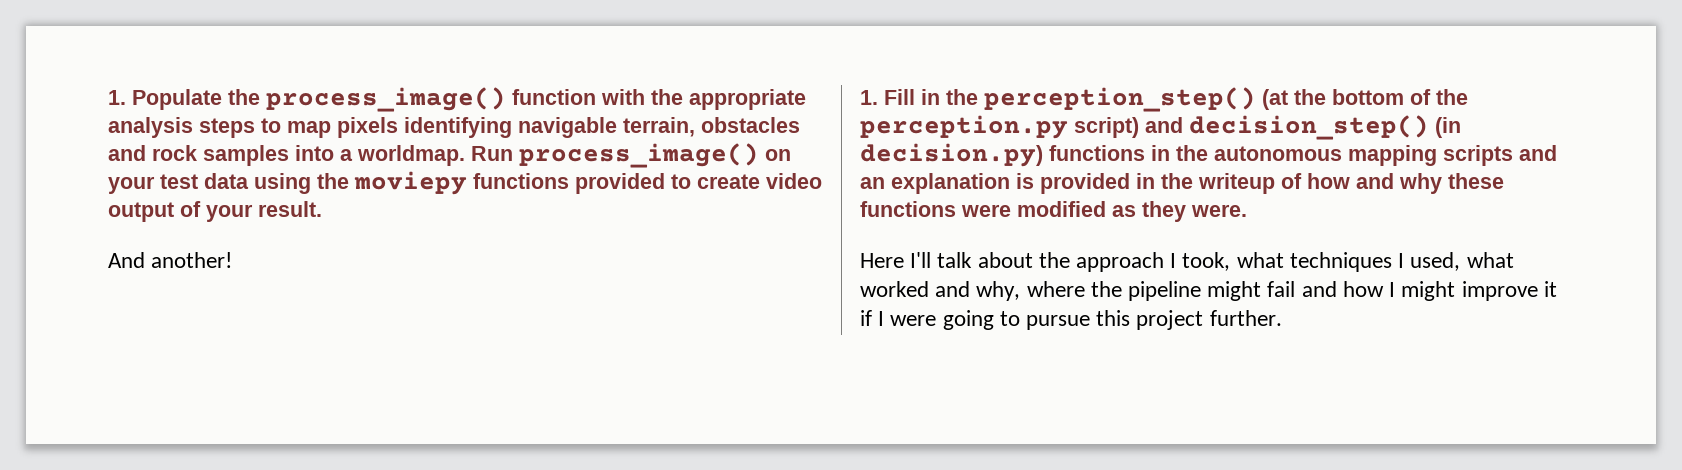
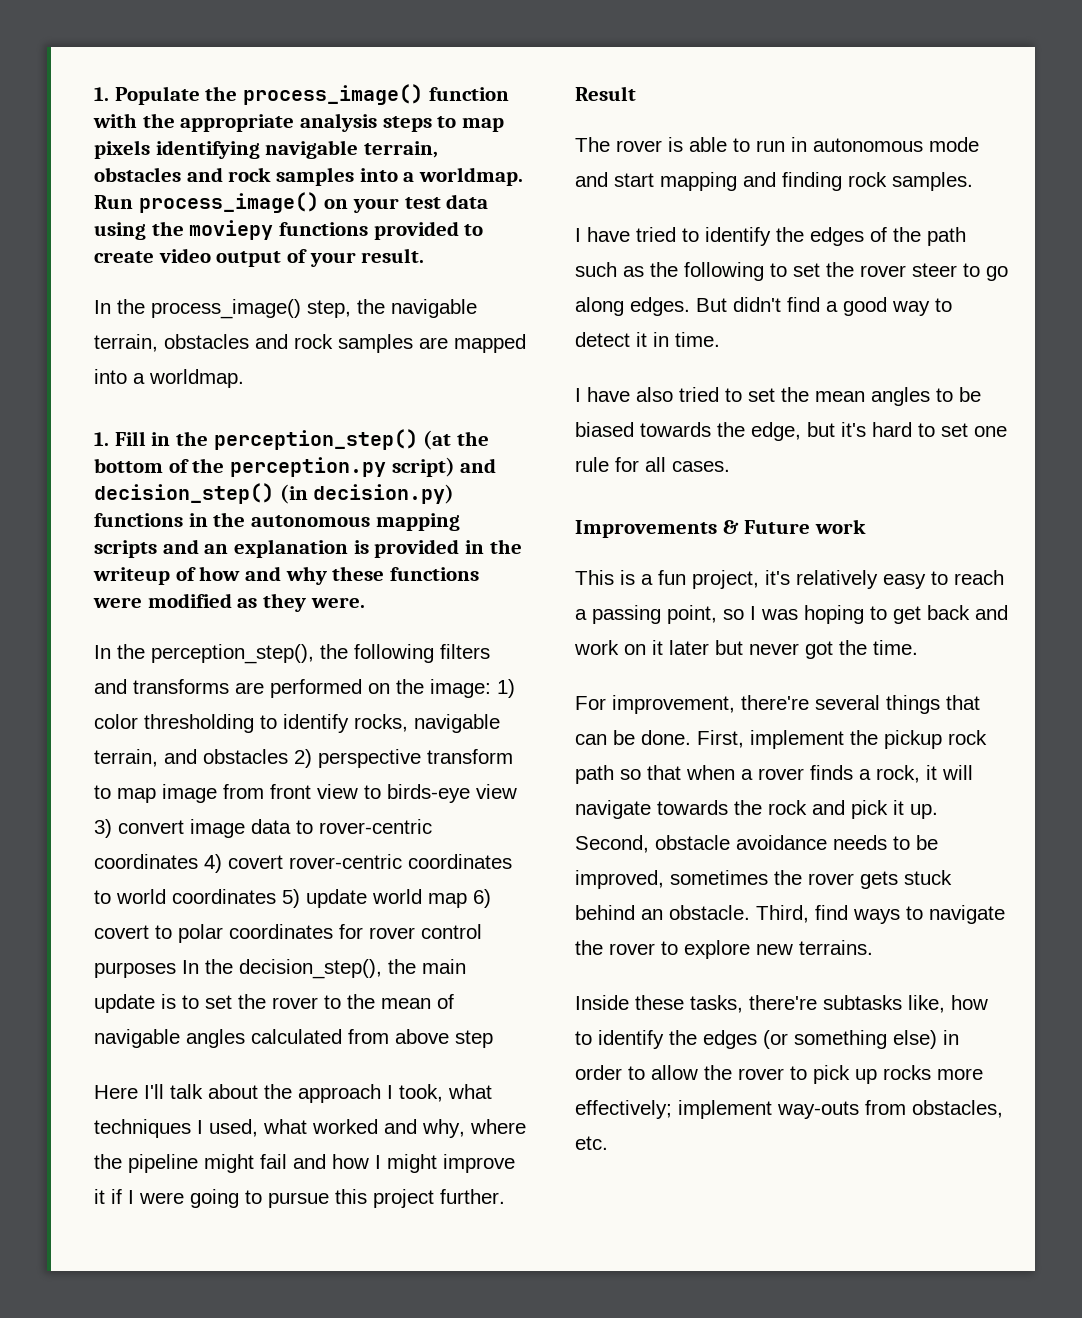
[108,252,233,268] And another! -> [94,299,477,319] [94,334,526,353] [94,369,244,388] In the process_image() step, the navigable terrain, obstacles and rock samples are mapped into a worldmap.
(1247, 210) none -> [94,644,490,664] [94,679,515,698] [94,714,500,733] [94,749,513,768] [94,784,517,803] [94,819,432,838] [94,854,512,873] [94,889,491,908] [94,924,482,943] [94,959,466,979] [94,994,454,1013] [94,1029,493,1048] // In the perception_step(), the following filters and transforms are performed on the image: 1) color thresholding to identify rocks, navigable terrain, and obstacles 2) perspective transform to map image from front view to birds-eye view 3) convert image data to rover-centric coordinates 4) covert rover-centric coordinates to world coordinates 5) update world map 6) covert to polar coordinates for rover control purposes In the decision_step(), the main update is to set the rover to the mean of navigable angles calculated from above step
(1282, 318) none -> [575,86,636,101] [575,137,979,152] [575,172,973,191] [575,227,966,246] [575,262,1008,281] [575,297,952,316] [575,332,720,347] [575,387,981,406] [575,422,1007,441] [575,457,730,472] [575,519,867,538] [575,570,1004,589] [575,605,1008,624] [574,640,918,659] [575,695,980,714] [575,730,987,749] [575,765,973,784] [575,800,938,819] [575,835,938,853] [575,870,952,889] [575,905,1005,924] [575,940,873,959] [575,995,988,1013] [575,1030,959,1049] [575,1065,983,1084] [575,1100,1003,1119] [575,1136,608,1150] // Result // The rover is able to run in autonomous mode and start mapping and finding rock samples. // I have tried to identify the edges of the path such as the following to set the rover steer to go along edges. But didn't find a good way to detect it in time. // I have also tried to set the mean angles to be biased towards the edge, but it's hard to set one rule for all cases. // Improvements & Future work // This is a fun project, it's relatively easy to reach a passing point, so I was hoping to get back and work on it later but never got the time. // For improvement, there're several things that can be done. First, implement the pickup rock path so that when a rover finds a rock, it will navigate towards the rock and pick it up. Second, obstacle avoidance needs to be improved, sometimes the rover gets stuck behind an obstacle. Third, find ways to navigate the rover to explore new terrains. // Inside these tasks, there're subtasks like, how to identify the edges (or something else) in order to allow the rover to pick up rocks more effectively; implement way-outs from obstacles, etc.

